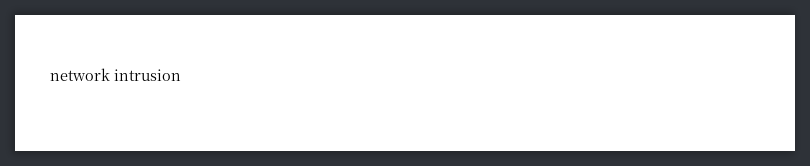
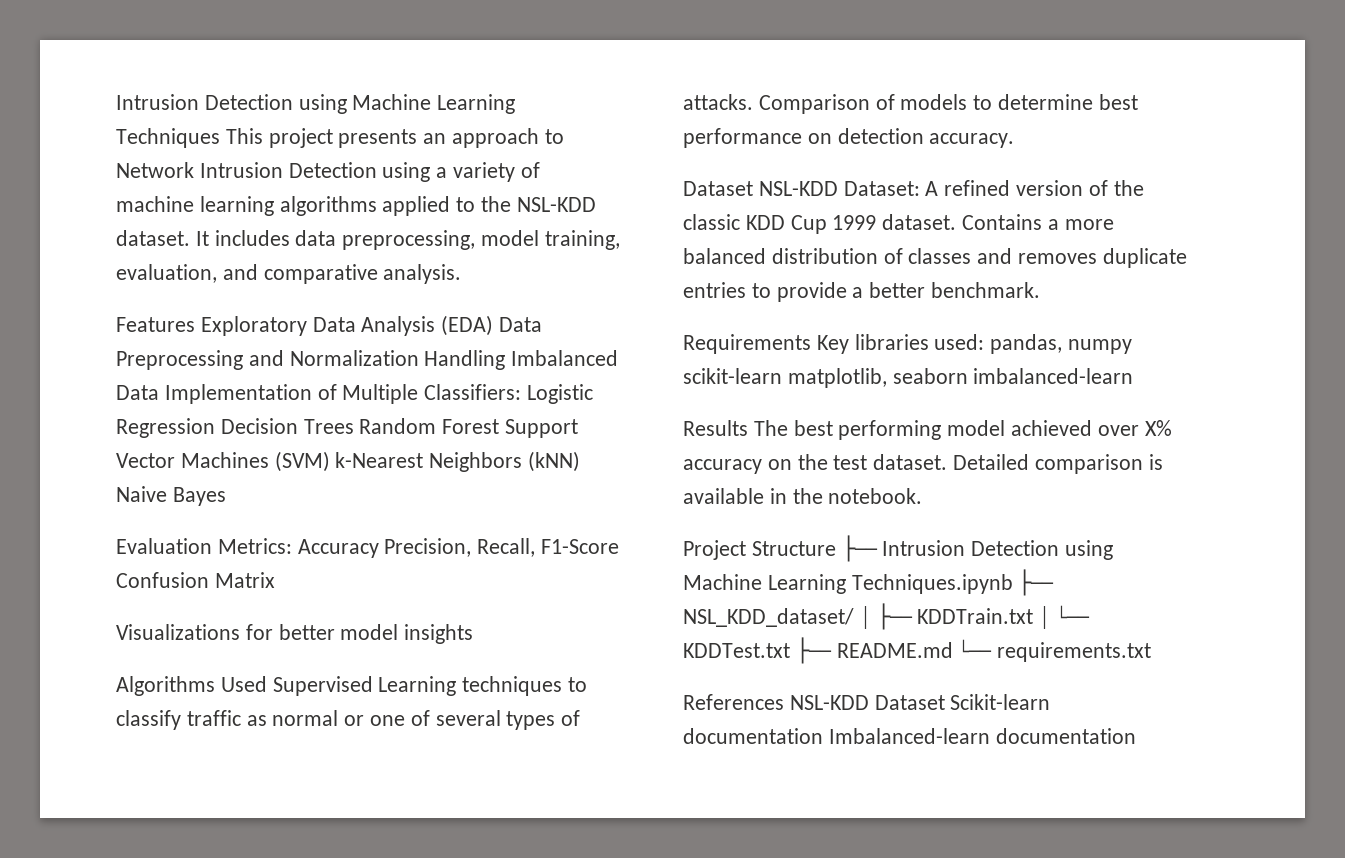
[50,68,181,81] network intrusion -> [116,94,516,114] [116,128,564,148] [116,162,540,182] [116,196,596,216] [116,230,620,250] [116,264,462,284] [116,315,543,336] [116,350,619,370] [116,384,594,404] [116,418,579,438] [116,451,581,472] [116,486,226,506] [116,538,620,558] [116,572,275,588] [116,624,474,644] [116,676,588,696] [116,710,581,730] [683,94,1138,114] [683,128,1015,148] [683,180,1144,196] [683,214,1114,234] [683,248,1187,268] [683,282,1041,302] [683,334,1133,354] [683,368,1134,388] [683,420,1172,440] [683,454,1163,474] [683,488,923,504] [683,535,1114,562] [683,569,1055,596] [683,603,1091,630] [683,637,1152,664] [683,694,1051,710] [683,728,1136,744] Intrusion Detection using Machine Learning Techniques This project presents an approach to Network Intrusion Detection using a variety of machine learning algorithms applied to the NSL-KDD dataset. It includes data preprocessing, model training, evaluation, and comparative analysis. // Features Exploratory Data Analysis (EDA) Data Preprocessing and Normalization Handling Imbalanced Data Implementation of Multiple Classifiers: Logistic Regression Decision Trees Random Forest Support Vector Machines (SVM) k-Nearest Neighbors (kNN) Naive Bayes // Evaluation Metrics: Accuracy Precision, Recall, F1-Score Confusion Matrix // Visualizations for better model insights // Algorithms Used Supervised Learning techniques to classify traffic as normal or one of several types of attacks. Comparison of models to determine best performance on detection accuracy. // Dataset NSL-KDD Dataset: A refined version of the classic KDD Cup 1999 dataset. Contains a more balanced distribution of classes and removes duplicate entries to provide a better benchmark. // Requirements Key libraries used: pandas, numpy scikit-learn matplotlib, seaborn imbalanced-learn // Results The best performing model achieved over X% accuracy on the test dataset. Detailed comparison is available in the notebook. // Project Structure ├── Intrusion Detection using Machine Learning Techniques.ipynb ├── NSL_KDD_dataset/ │ ├── KDDTrain.txt │ └── KDDTest.txt ├── README.md └── requirements.txt // References NSL-KDD Dataset Scikit-learn documentation Imbalanced-learn documentation

